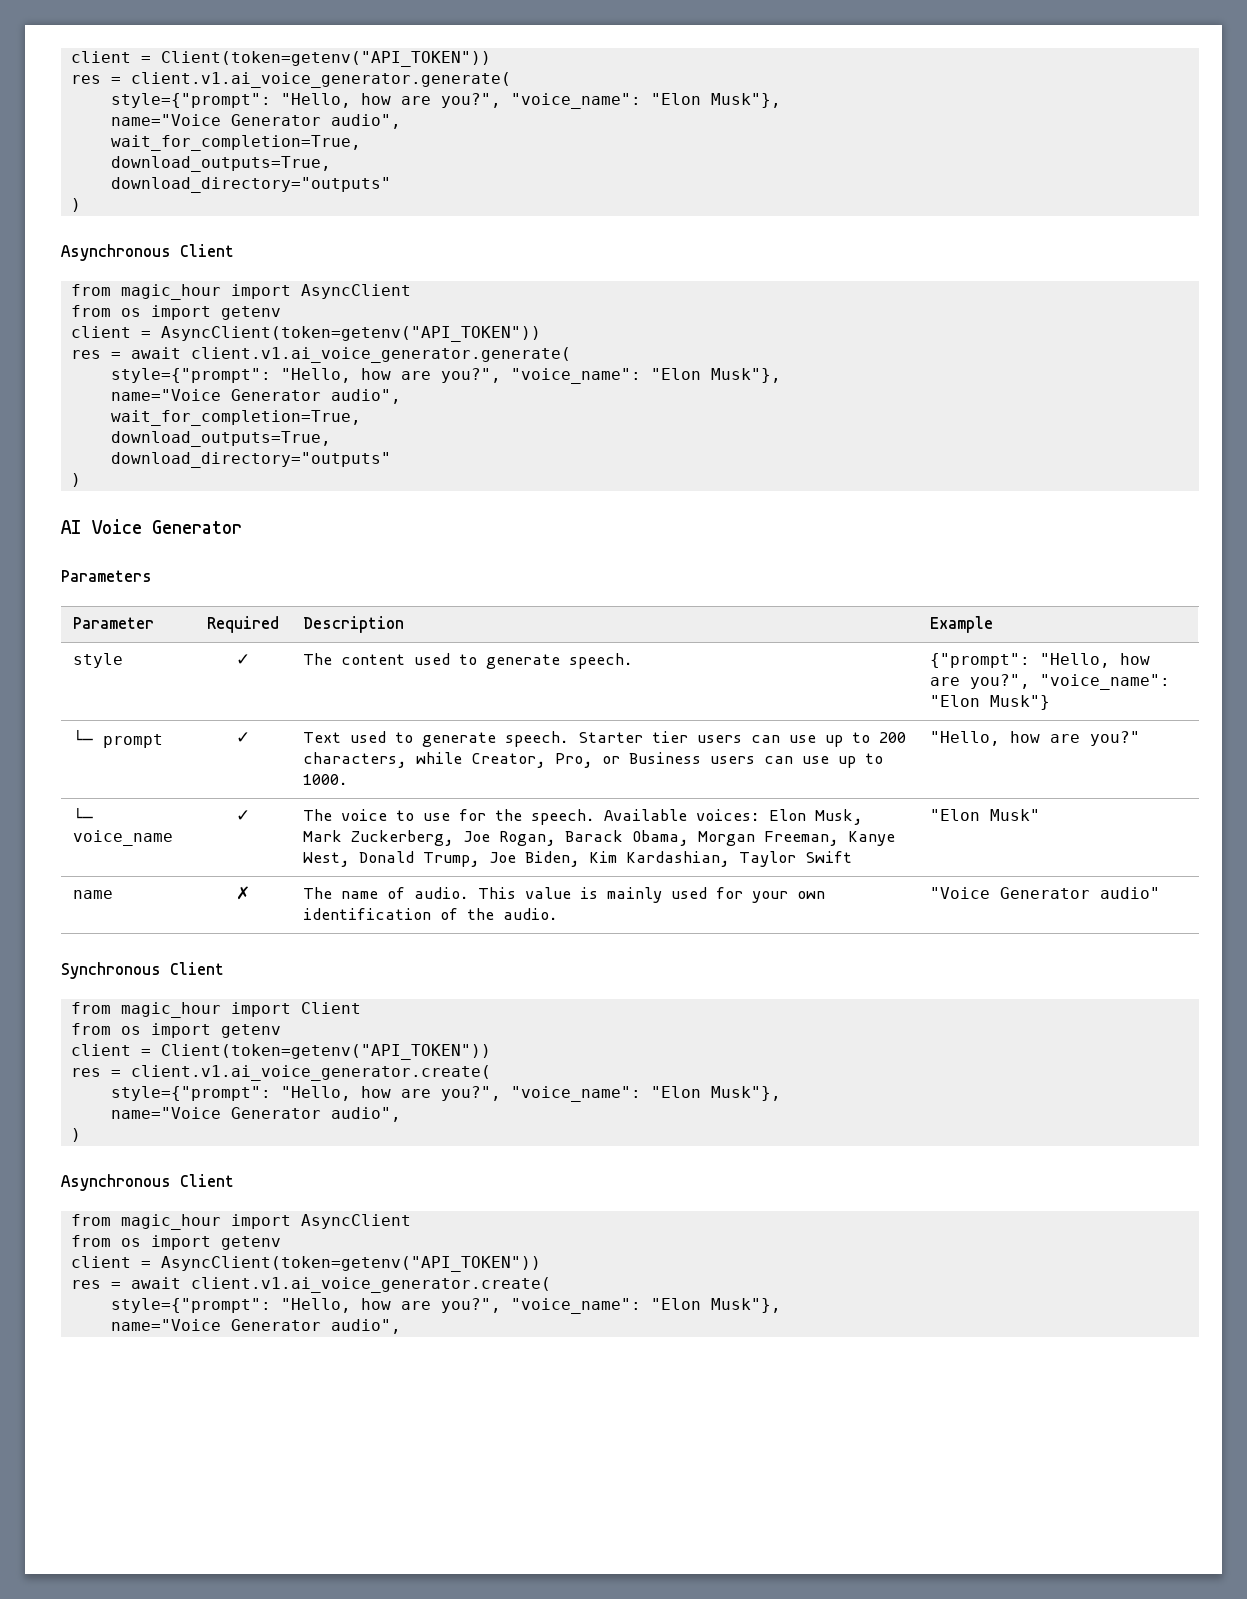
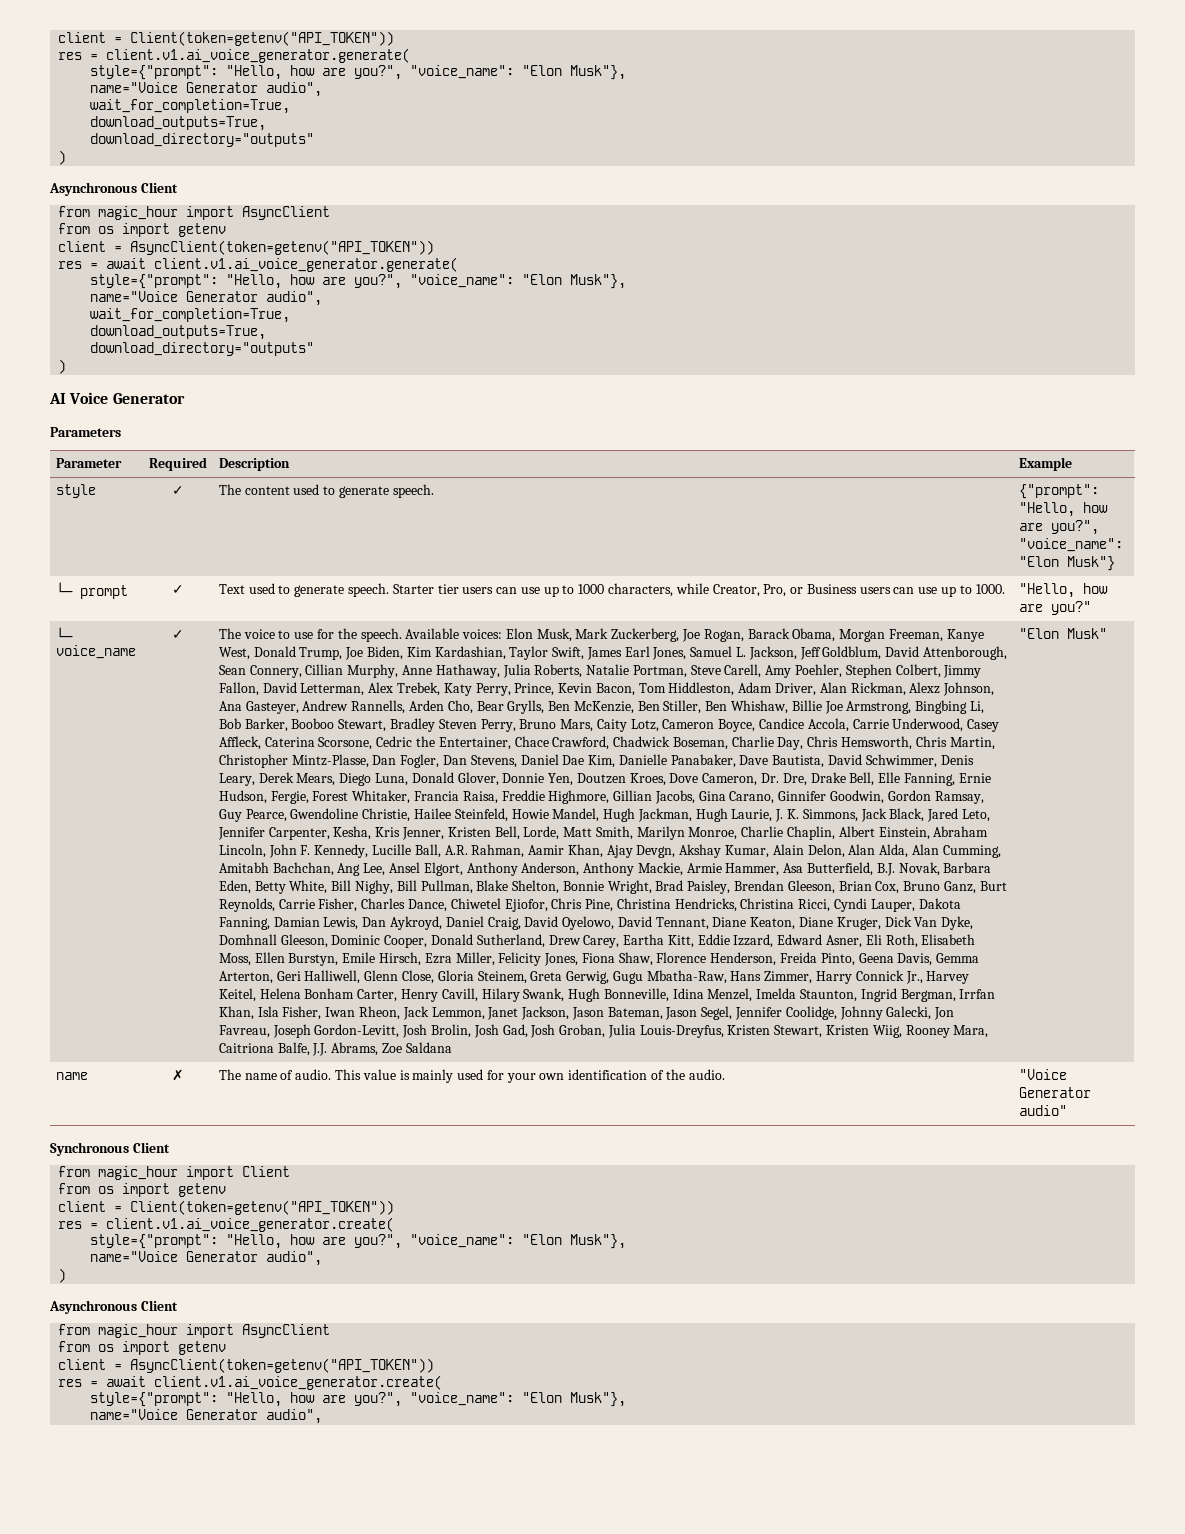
[879,732,907,743] 200 -> [578,584,605,594] 1000
[805,851,853,863] Swift -> [552,646,1007,660] [218,664,982,678] [218,682,995,696] [218,700,984,714] [218,718,1000,732] [218,736,995,750] [218,754,974,768] [218,772,991,786] [218,790,984,804] [218,808,990,822] [217,826,989,840] [218,844,1001,858] [218,862,992,876] [218,880,1007,894] [218,898,961,912] [218,916,974,930] [218,934,976,948] [218,952,980,966] [218,970,970,984] [218,988,996,1002] [218,1006,955,1020] [218,1024,989,1038] [218,1042,452,1056] Swift, James Earl Jones, Samuel L. Jackson, Jeff Goldblum, David Attenborough, Sean Connery, Cillian Murphy, Anne Hathaway, Julia Roberts, Natalie Portman, Steve Carell, Amy Poehler, Stephen Colbert, Jimmy Fallon, David Letterman, Alex Trebek, Katy Perry, Prince, Kevin Bacon, Tom Hiddleston, Adam Driver, Alan Rickman, Alexz Johnson, Ana Gasteyer, Andrew Rannells, Arden Cho, Bear Grylls, Ben McKenzie, Ben Stiller, Ben Whishaw, Billie Joe Armstrong, Bingbing Li, Bob Barker, Booboo Stewart, Bradley Steven Perry, Bruno Mars, Caity Lotz, Cameron Boyce, Candice Accola, Carrie Underwood, Casey Affleck, Caterina Scorsone, Cedric the Entertainer, Chace Crawford, Chadwick Boseman, Charlie Day, Chris Hemsworth, Chris Martin, Christopher Mintz-Plasse, Dan Fogler, Dan Stevens, Daniel Dae Kim, Danielle Panabaker, Dave Bautista, David Schwimmer, Denis Leary, Derek Mears, Diego Luna, Donald Glover, Donnie Yen, Doutzen Kroes, Dove Cameron, Dr. Dre, Drake Bell, Elle Fanning, Ernie Hudson, Fergie, Forest Whitaker, Francia Raisa, Freddie Highmore, Gillian Jacobs, Gina Carano, Ginnifer Goodwin, Gordon Ramsay, Guy Pearce, Gwendoline Christie, Hailee Steinfeld, Howie Mandel, Hugh Jackman, Hugh Laurie, J. K. Simmons, Jack Black, Jared Leto, Jennifer Carpenter, Kesha, Kris Jenner, Kristen Bell, Lorde, Matt Smith, Marilyn Monroe, Charlie Chaplin, Albert Einstein, Abraham Lincoln, John F. Kennedy, Lucille Ball, A.R. Rahman, Aamir Khan, Ajay Devgn, Akshay Kumar, Alain Delon, Alan Alda, Alan Cumming, Amitabh Bachchan, Ang Lee, Ansel Elgort, Anthony Anderson, Anthony Mackie, Armie Hammer, Asa Butterfield, B.J. Novak, Barbara Eden, Betty White, Bill Nighy, Bill Pullman, Blake Shelton, Bonnie Wright, Brad Paisley, Brendan Gleeson, Brian Cox, Bruno Ganz, Burt Reynolds, Carrie Fisher, Charles Dance, Chiwetel Ejiofor, Chris Pine, Christina Hendricks, Christina Ricci, Cyndi Lauper, Dakota Fanning, Damian Lewis, Dan Aykroyd, Daniel Craig, David Oyelowo, David Tennant, Diane Keaton, Diane Kruger, Dick Van Dyke, Domhnall Gleeson, Dominic Cooper, Donald Sutherland, Drew Carey, Eartha Kitt, Eddie Izzard, Edward Asner, Eli Roth, Elisabeth Moss, Ellen Burstyn, Emile Hirsch, Ezra Miller, Felicity Jones, Fiona Shaw, Florence Henderson, Freida Pinto, Geena Davis, Gemma Arterton, Geri Halliwell, Glenn Close, Gloria Steinem, Greta Gerwig, Gugu Mbatha-Raw, Hans Zimmer, Harry Connick Jr., Harvey Keitel, Helena Bonham Carter, Henry Cavill, Hilary Swank, Hugh Bonneville, Idina Menzel, Imelda Staunton, Ingrid Bergman, Irrfan Khan, Isla Fisher, Iwan Rheon, Jack Lemmon, Janet Jackson, Jason Bateman, Jason Segel, Jennifer Coolidge, Johnny Galecki, Jon Favreau, Joseph Gordon-Levitt, Josh Brolin, Josh Gad, Josh Groban, Julia Louis-Dreyfus, Kristen Stewart, Kristen Wiig, Rooney Mara, Caitriona Balfe, J.J. Abrams, Zoe Saldana

